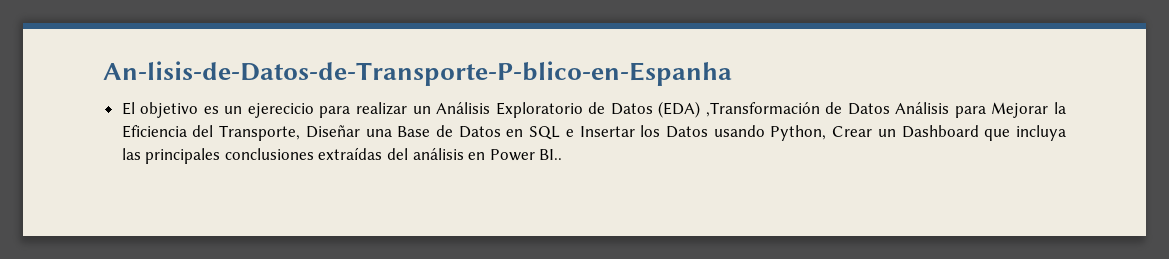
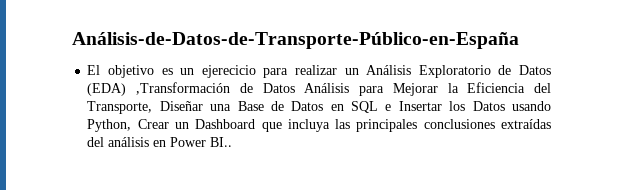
[103,61,732,86] An-lisis-de-Datos-de-Transporte-P-blico-en-Espanha -> [72,32,519,49] Análisis-de-Datos-de-Transporte-Público-en-España

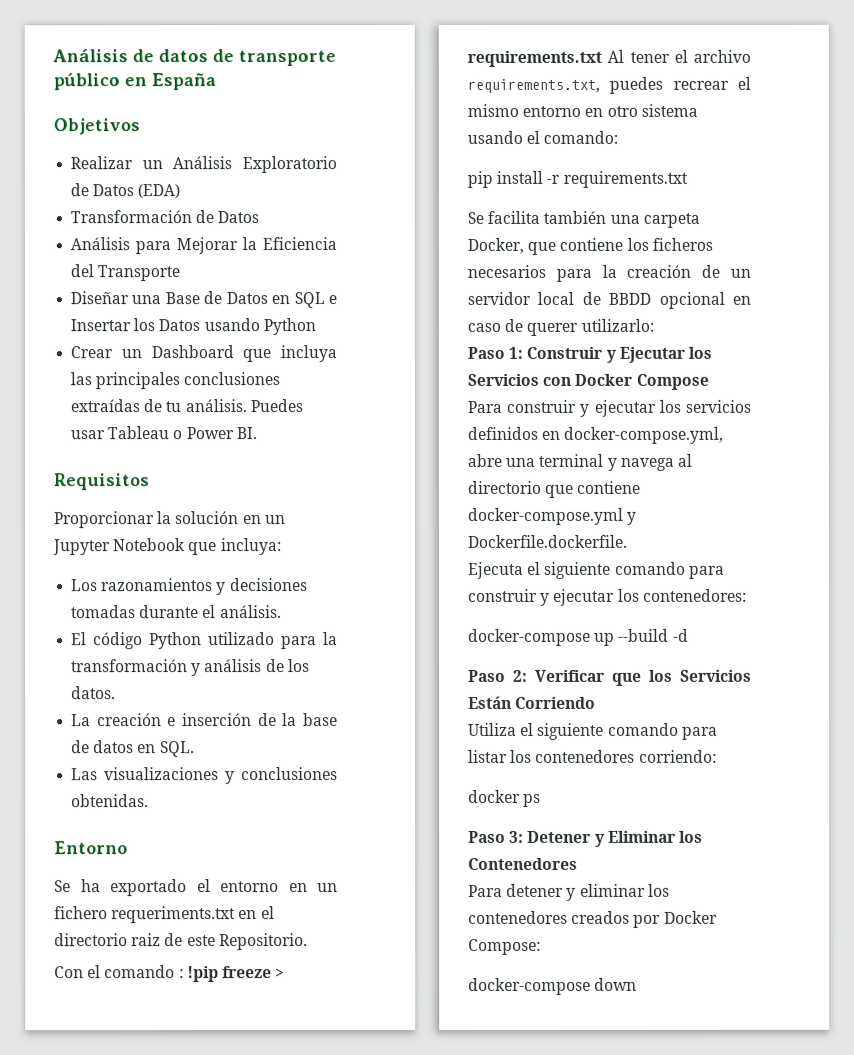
[72,32,519,49] [87,65,337,78] Análisis-de-Datos-de-Transporte-Público-en-España // El objetivo es un ejerecicio para realizar -> [52,48,336,67] [53,73,216,91] [53,118,140,136] [70,156,134,170] Análisis de datos de transporte público en España // Objetivos // Realizar
[136,82,295,95] ,Transformación de Datos -> [70,210,260,224] // Transformación de Datos //
[87,101,153,114] Transporte, -> [97,265,181,282] Transporte //
[87,119,132,132] Python, -> [262,318,316,336] Python //
[87,137,233,147] del análisis en Power BI.. -> [143,399,303,413] [70,426,257,440] [53,473,149,491] [53,511,285,529] [53,538,282,556] [71,578,308,596] [71,605,282,619] [71,632,338,650] [71,659,310,677] [71,686,117,700] [71,713,338,727] [71,740,195,758] [71,767,338,785] [71,794,150,808] [54,841,128,855] [54,879,338,897] [54,906,275,924] [54,933,308,951] [54,965,286,983] [467,49,751,67] [467,76,751,94] [467,103,698,117] [467,130,619,144] [467,170,688,188] [467,210,700,228] [467,237,713,255] [467,264,751,282] [467,291,751,309] [467,318,654,336] [467,346,712,363] [467,373,709,390] [467,399,751,417] [467,426,724,444] [467,453,692,471] [467,480,641,498] [467,507,637,525] [468,534,628,548] [468,561,725,579] [468,588,747,606] [468,628,689,646] [468,669,752,686] [468,695,597,709] [468,722,718,740] [468,749,717,763] [468,789,542,807] [468,830,703,847] [468,857,578,870] [468,883,670,901] [468,910,718,928] [468,938,541,955] [468,977,638,995] de tu análisis. Puedes usar Tableau o Power BI. // Requisitos // Proporcionar la solución en un Jupyter Notebook que incluya: // Los razonamientos y decisiones tomadas durante el análisis. // El código Python utilizado para la transformación y análisis de los datos. // La creación e inserción de la base de datos en SQL. // Las visualizaciones y conclusiones obtenidas. // Entorno // Se ha exportado el entorno en un fichero requeriments.txt en el directorio raiz de este Repositorio. // Con el comando : !pip freeze > requirements.txt Al tener el archivo requirements.txt, puedes recrear el mismo entorno en otro sistema usando el comando: // pip install -r requirements.txt // Se facilita también una carpeta Docker, que contiene los ficheros necesarios para la creación de un servidor local de BBDD opcional en caso de querer utilizarlo: // Paso 1: Construir y Ejecutar los Servicios con Docker Compose // Para construir y ejecutar los servicios definidos en docker-compose.yml, abre una terminal y navega al directorio que contiene docker-compose.yml y Dockerfile.dockerfile. // Ejecuta el siguiente comando para construir y ejecutar los contenedores: // docker-compose up --build -d // Paso 2: Verificar que los Servicios Están Corriendo // Utiliza el siguiente comando para listar los contenedores corriendo: // docker ps // Paso 3: Detener y Eliminar los Contenedores // Para detener y eliminar los contenedores creados por Docker Compose: // docker-compose down

